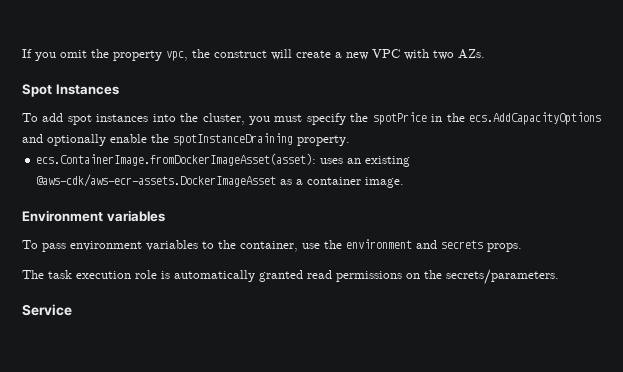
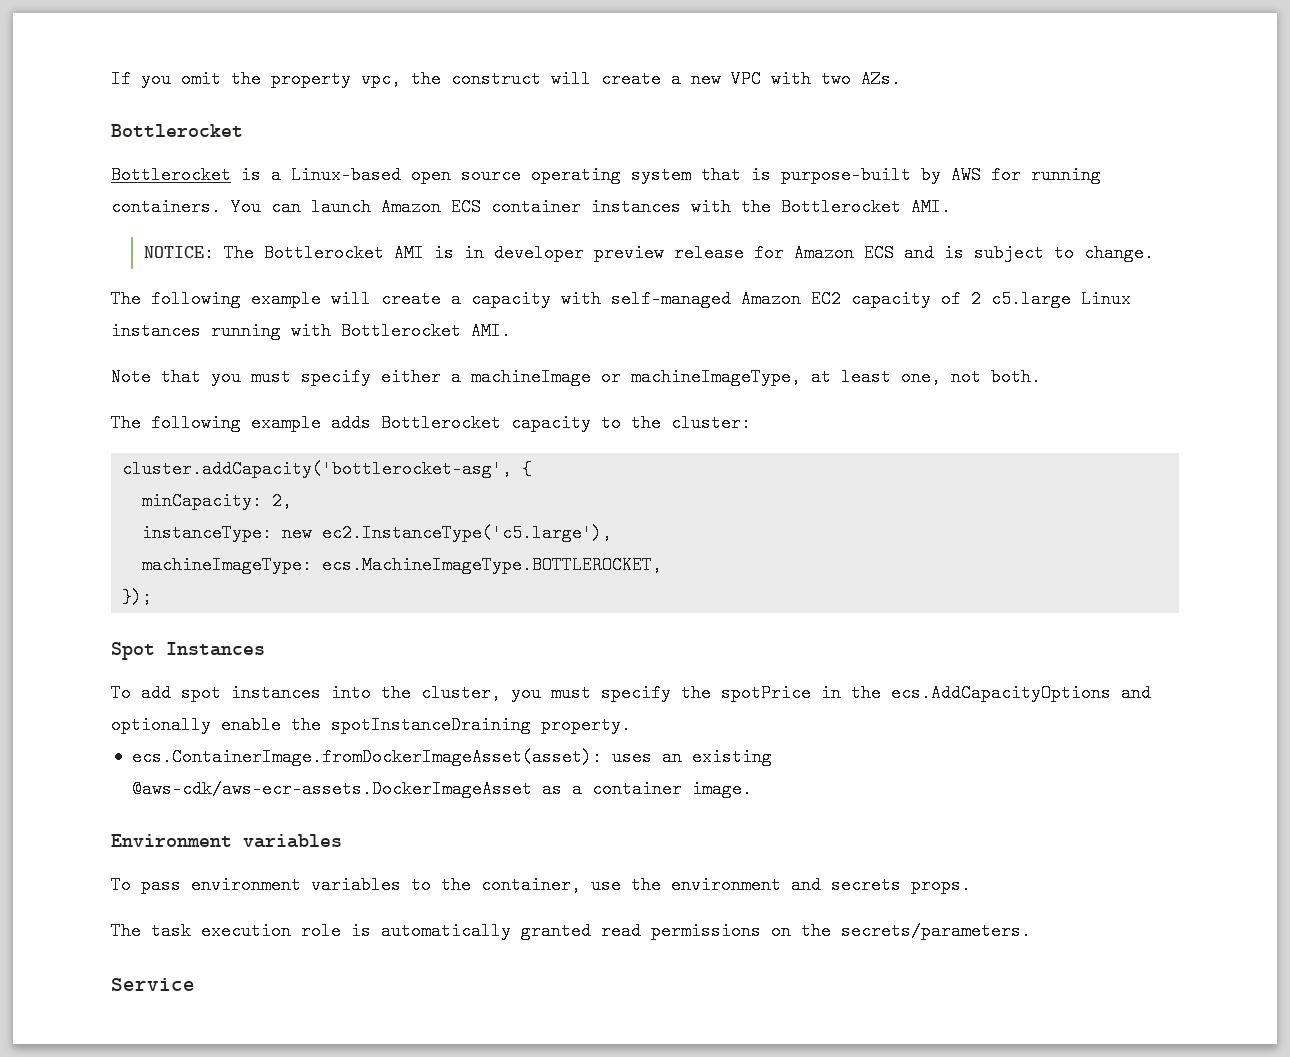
(485, 54) none -> [111,124,243,137] [111,166,1101,184] [111,198,951,216] [143,244,1154,262] [111,290,1131,308] [111,322,511,340] [111,368,1041,386] [111,414,751,432] [122,460,533,478] [142,492,293,510] [142,524,613,542] [142,556,663,574] [122,588,153,606] // Bottlerocket // Bottlerocket is a Linux-based open source operating system that is purpose-built by AWS for running containers. You can launch Amazon ECS container instances with the Bottlerocket AMI. // NOTICE: The Bottlerocket AMI is in developer preview release for Amazon ECS and is subject to change. // The following example will create a capacity with self-managed Amazon EC2 capacity of 2 c5.large Linux instances running with Bottlerocket AMI. // Note that you must specify either a machineImage or machineImageType, at least one, not both. // The following example adds Bottlerocket capacity to the cluster: // cluster.addCapacity('bottlerocket-asg', { // minCapacity: 2, // instanceType: new ec2.InstanceType('c5.large'), // machineImageType: ecs.MachineImageType.BOTTLEROCKET, // });

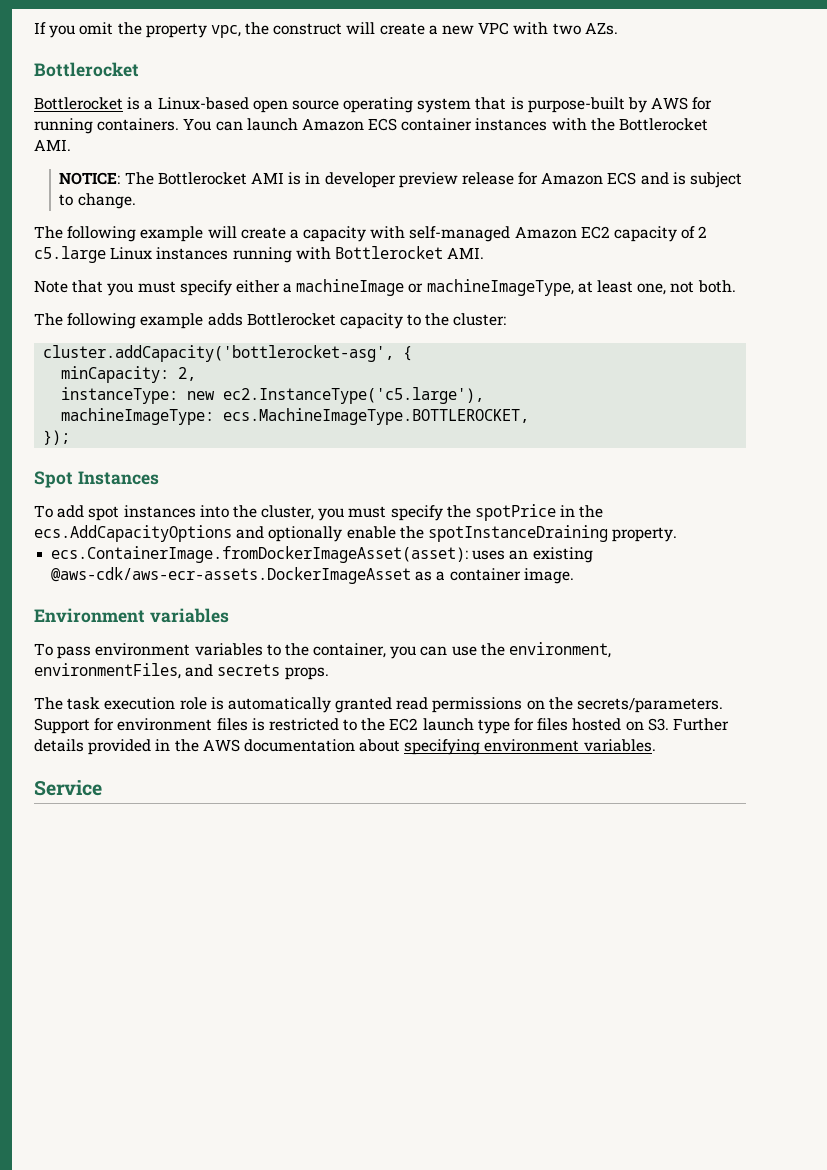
[591,876,781,894] use the environment -> [390,642,612,659] [34,663,181,679] you can use the environment, environmentFiles,
(1031, 931) none -> [34,718,729,734] [34,739,656,755] Support for environment files is restricted to the EC2 launch type for files hosted on S3. Further details provided in the AWS documentation about specifying environment variables.

